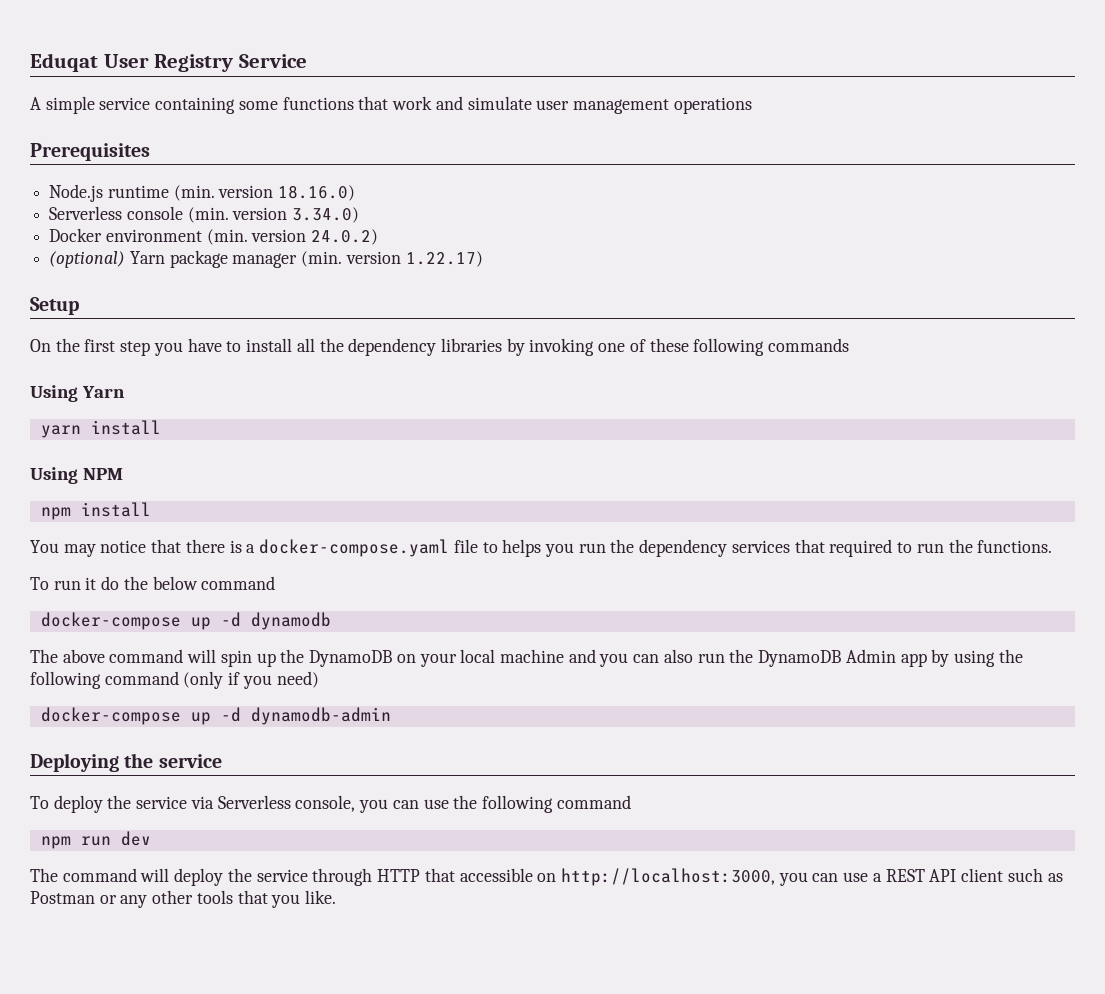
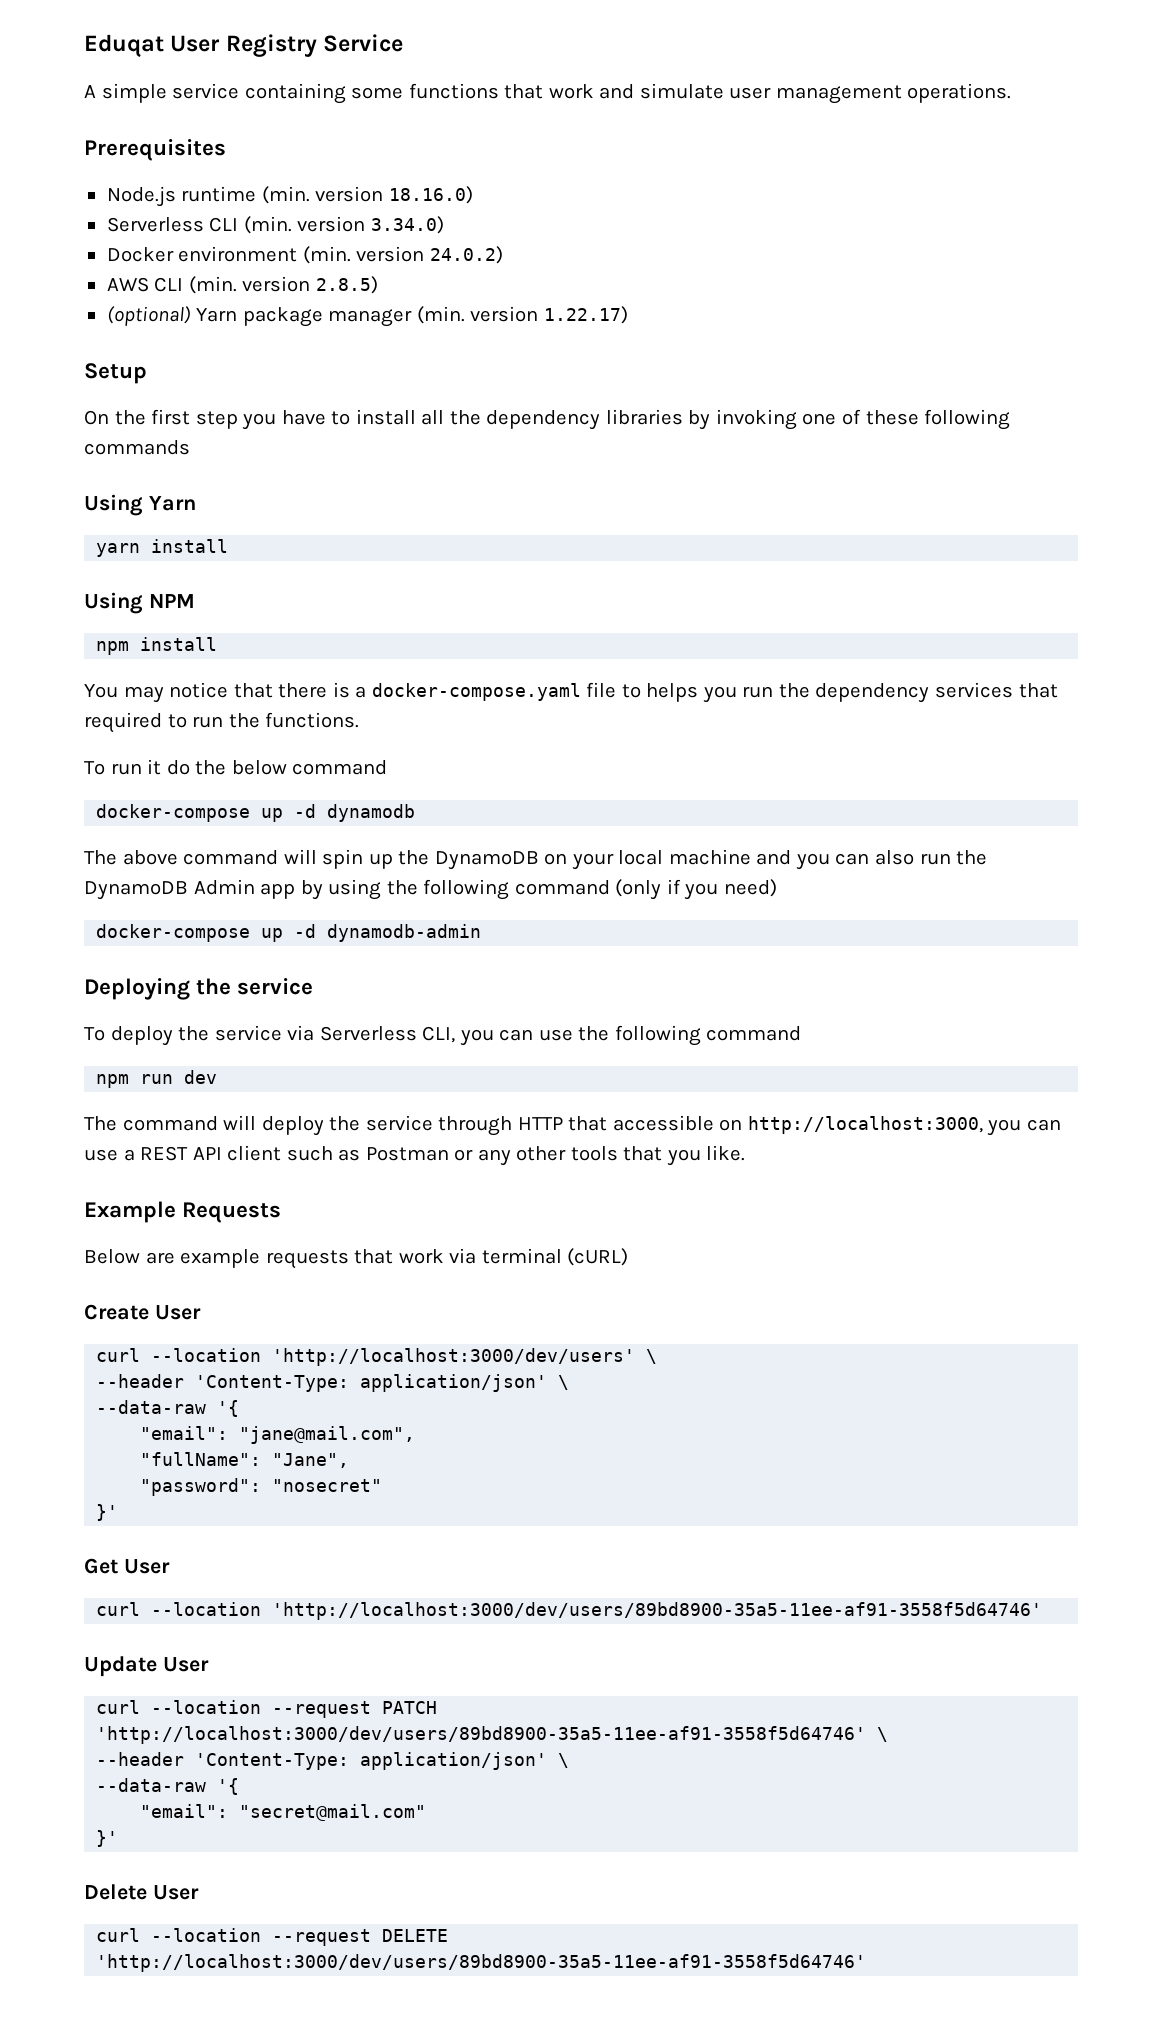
[673,97,752,114] operations -> [907,83,1012,103] operations.
[126,206,183,220] console -> [209,217,239,232] CLI
(379, 237) none -> [106,276,378,294] // AWS CLI (min. version 2.8.5)
[295,795,356,812] console, -> [422,1026,456,1043] CLI,
(337, 897) none -> [84,1201,282,1223] [84,1248,629,1269] [84,1304,201,1320] [96,1348,658,1366] [96,1374,570,1392] [96,1400,240,1417] [140,1426,416,1444] [140,1452,350,1468] [140,1478,383,1496] [96,1504,119,1521] [84,1558,170,1574] [96,1602,1043,1620] [84,1656,209,1677] [96,1700,438,1718] [96,1726,889,1744] [96,1752,570,1770] [96,1778,240,1795] [140,1804,427,1821] [96,1830,119,1847] [84,1884,199,1900] [96,1928,449,1946] [96,1954,867,1972] // Example Requests // Below are example requests that work via terminal (cURL) // Create User // curl --location 'http://localhost:3000/dev/users' \ // --header 'Content-Type: application/json' \ // --data-raw '{ // "email": "jane@mail.com", // "fullName": "Jane", // "password": "nosecret" // }' // Get User // curl --location 'http://localhost:3000/dev/users/89bd8900-35a5-11ee-af91-3558f5d64746' // Update User // curl --location --request PATCH 'http://localhost:3000/dev/users/89bd8900-35a5-11ee-af91-3558f5d64746' \ // --header 'Content-Type: application/json' \ // --data-raw '{ // "email": "secret@mail.com" // }' // Delete User // curl --location --request DELETE 'http://localhost:3000/dev/users/89bd8900-35a5-11ee-af91-3558f5d64746'

